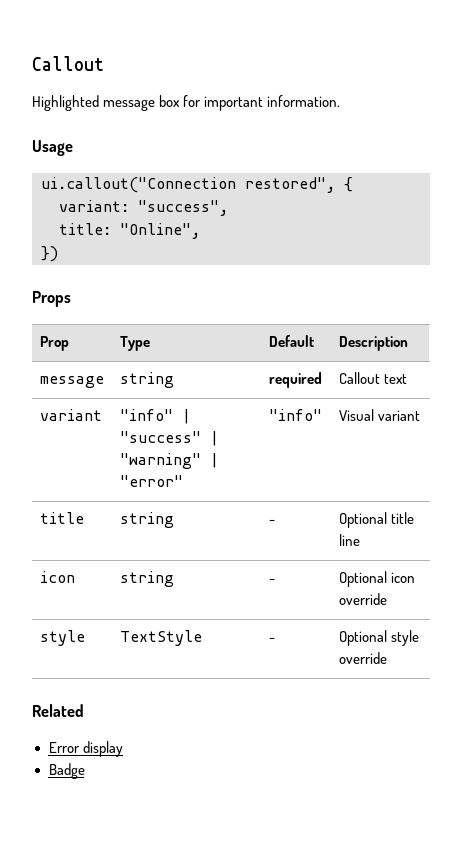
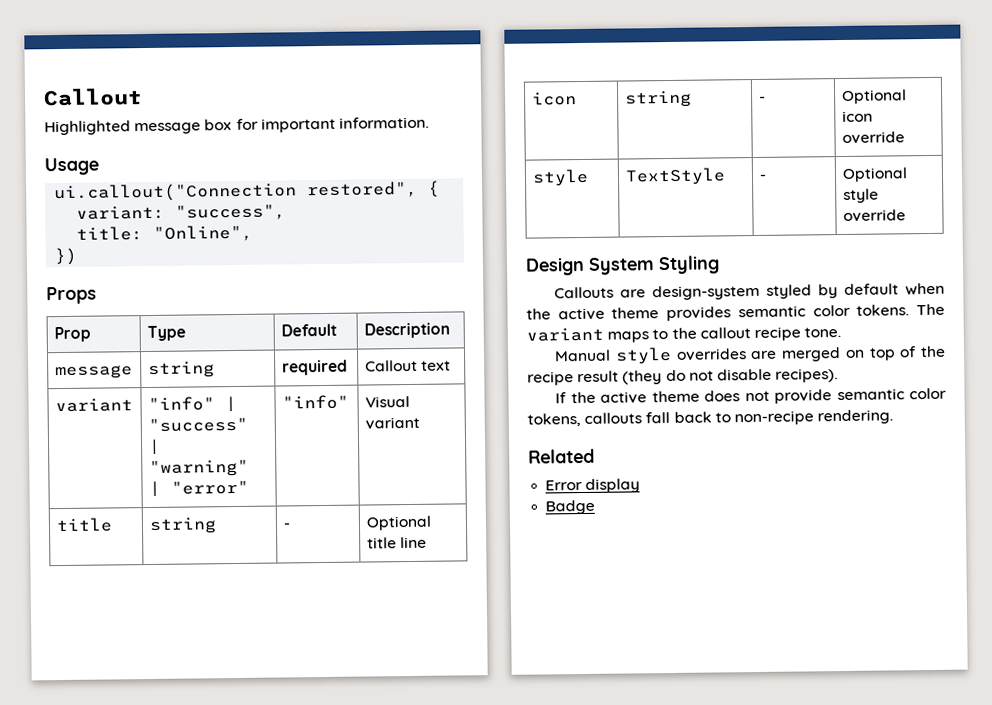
(387, 658) none -> [525,255,720,276] [554,282,945,301] [526,303,945,322] [526,326,842,343] [554,345,947,365] [527,368,839,386] [555,387,947,404] [527,409,894,427] // Design System Styling // Callouts are design-system styled by default when the active theme provides semantic color tokens. The variant maps to the callout recipe tone. // Manual style overrides are merged on top of the recipe result (they do not disable recipes). // If the active theme does not provide semantic color tokens, callouts fall back to non-recipe rendering.

